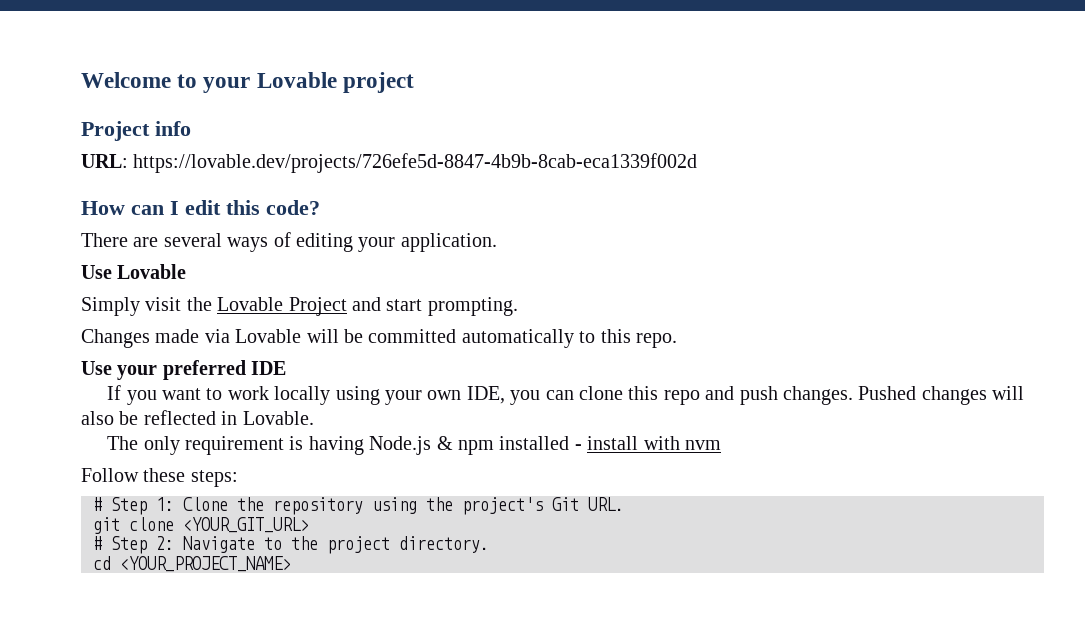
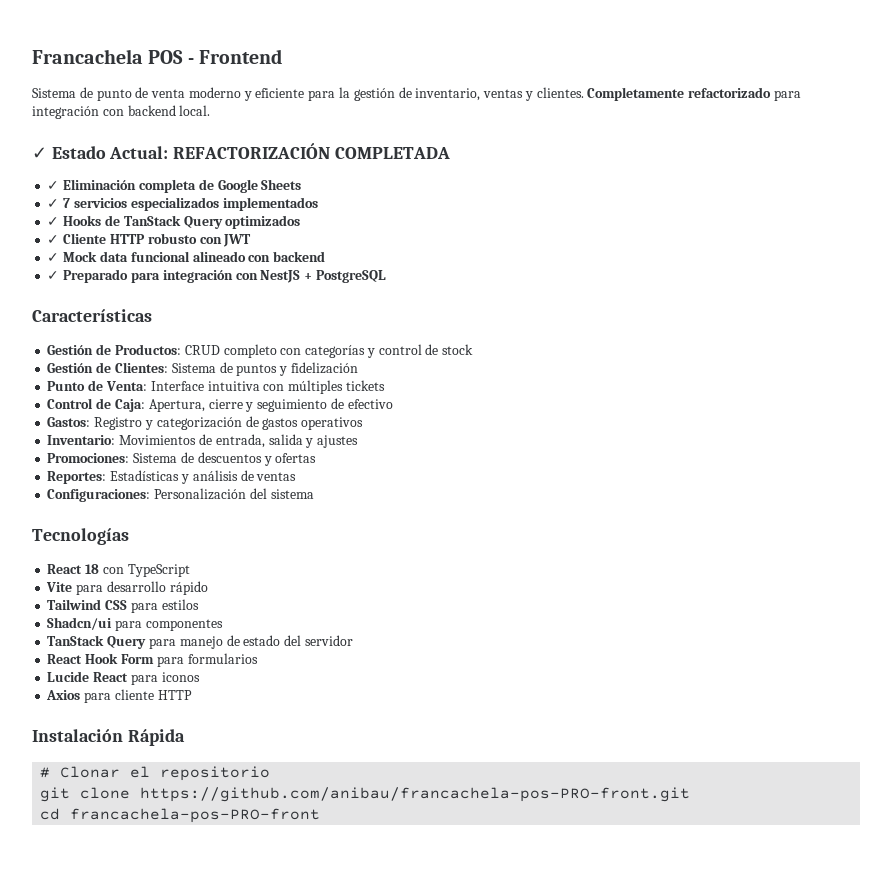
[81,72,414,93] [81,121,191,141] [81,153,698,173] [81,200,320,215] [81,232,497,252] [81,264,187,279] [81,297,518,316] [81,329,677,348] [81,360,287,380] [107,385,1025,405] [81,410,314,425] [107,436,721,455] [81,468,238,487] [93,497,624,515] [93,517,309,534] [93,536,489,554] Welcome to your Lovable project // Project info // URL: https://lovable.dev/projects/726efe5d-8847-4b9b-8cab-eca1339f002d // How can I edit this code? // There are several ways of editing your application. // Use Lovable // Simply visit the Lovable Project and start prompting. // Changes made via Lovable will be committed automatically to this repo. // Use your preferred IDE // If you want to work locally using your own IDE, you can clone this repo and push changes. Pushed changes will also be reflected in Lovable. // The only requirement is having Node.js & npm installed - install with nvm // Follow these steps: // # Step 1: Clone the repository using the project's Git URL. // git clone <YOUR_GIT_URL> // # Step 2: Navigate to the project directory. -> [32,49,282,64] [32,87,802,101] [32,105,211,119] [32,143,450,159] [47,179,302,193] [47,197,318,211] [47,215,301,229] [47,233,252,247] [47,251,326,262] [47,269,386,283] [32,309,152,322] [47,344,474,358] [47,362,358,376] [47,380,385,394] [47,398,393,412] [47,416,364,430] [47,434,359,448] [47,452,317,466] [47,470,297,484] [47,488,314,502] [32,528,129,545] [47,564,190,577] [46,581,208,595] [47,599,199,613] [47,617,223,631] [47,635,353,649] [47,653,258,667] [47,671,200,685] [46,689,192,703] [32,729,185,746] [40,766,271,781] [40,787,691,802] Francachela POS - Frontend // Sistema de punto de venta moderno y eficiente para la gestión de inventario, ventas y clientes. Completamente refactorizado para integración con backend local. // ✓ Estado Actual: REFACTORIZACIÓN COMPLETADA // ✓ Eliminación completa de Google Sheets // ✓ 7 servicios especializados implementados // ✓ Hooks de TanStack Query optimizados // ✓ Cliente HTTP robusto con JWT // ✓ Mock data funcional alineado con backend // ✓ Preparado para integración con NestJS + PostgreSQL // Características // Gestión de Productos: CRUD completo con categorías y control de stock // Gestión de Clientes: Sistema de puntos y fidelización // Punto de Venta: Interface intuitiva con múltiples tickets // Control de Caja: Apertura, cierre y seguimiento de efectivo // Gastos: Registro y categorización de gastos operativos // Inventario: Movimientos de entrada, salida y ajustes // Promociones: Sistema de descuentos y ofertas // Reportes: Estadísticas y análisis de ventas // Configuraciones: Personalización del sistema // Tecnologías // React 18 con TypeScript // Vite para desarrollo rápido // Tailwind CSS para estilos // Shadcn/ui para componentes // TanStack Query para manejo de estado del servidor // React Hook Form para formularios // Lucide React para iconos // Axios para cliente HTTP // Instalación Rápida // # Clonar el repositorio // git clone https://github.com/anibau/francachela-pos-PRO-front.git
[120,556,291,572] <YOUR_PROJECT_NAME> -> [70,808,321,823] francachela-pos-PRO-front

